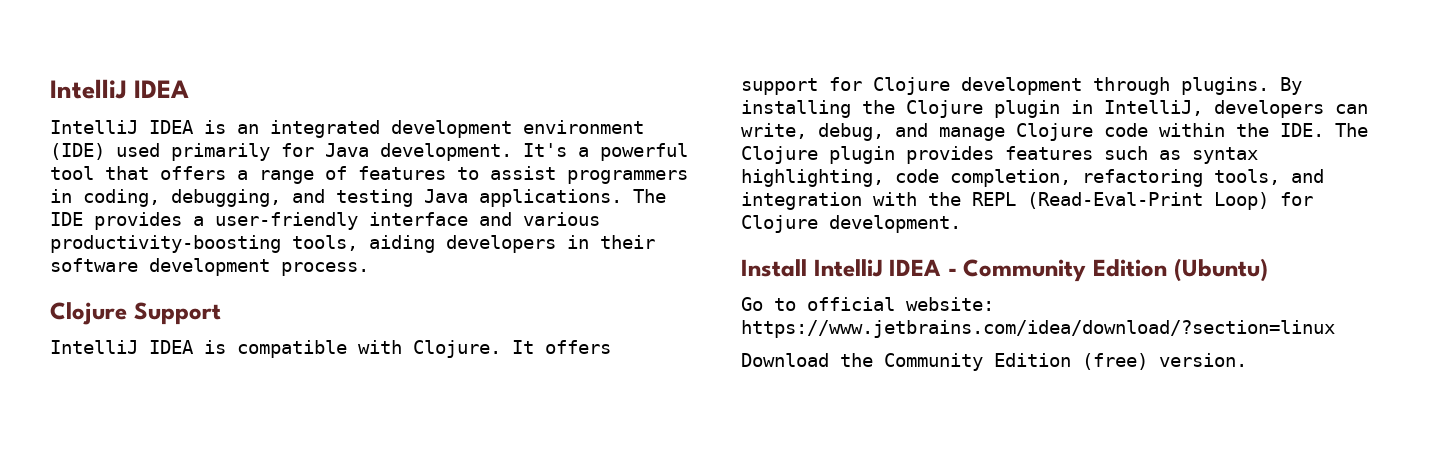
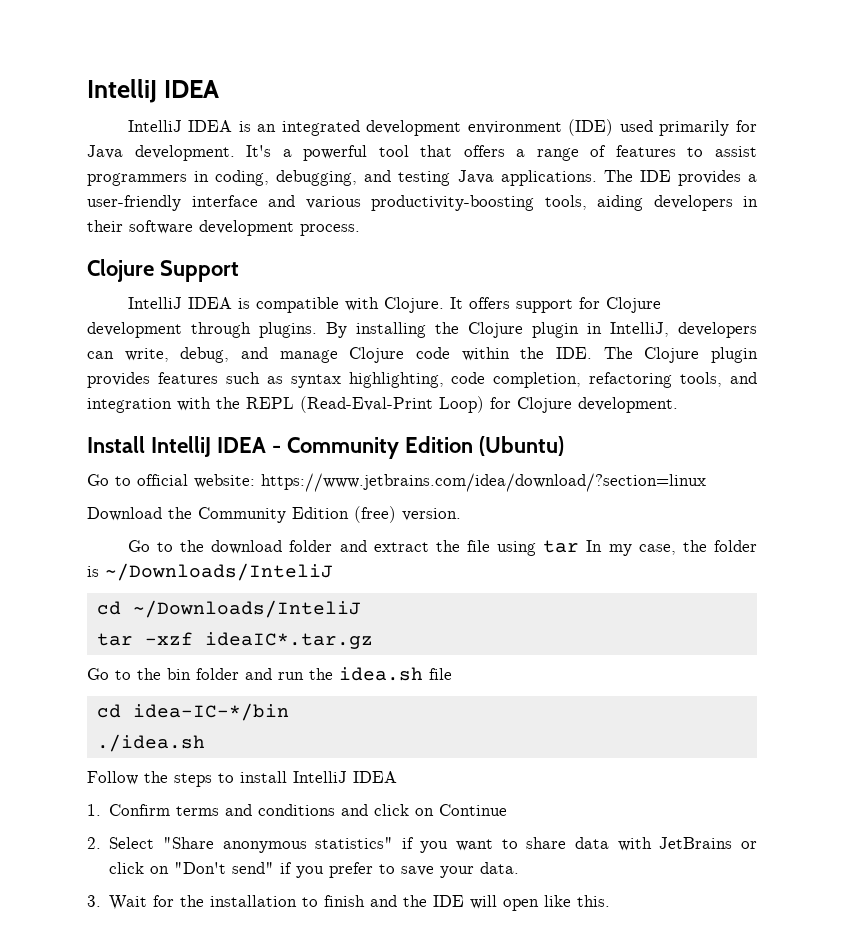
(1247, 360) none -> [127,540,758,556] [87,563,333,581] [96,600,361,618] [96,632,373,649] [87,667,452,681] [96,703,289,721] [96,734,205,752] [87,771,397,787] [87,804,508,816] [87,837,757,853] [109,862,520,878] [87,895,611,911] // Go to the download folder and extract the file using tar In my case, the folder is ~/Downloads/InteliJ // cd ~/Downloads/InteliJ // tar -xzf ideaIC*.tar.gz // Go to the bin folder and run the idea.sh file // cd idea-IC-*/bin // ./idea.sh // Follow the steps to install IntelliJ IDEA // 1. Confirm terms and conditions and click on Continue // 2. Select "Share anonymous statistics" if you want to share data with JetBrains or click on "Don't send" if you prefer to save your data. // 3. Wait for the installation to finish and the IDE will open like this.

